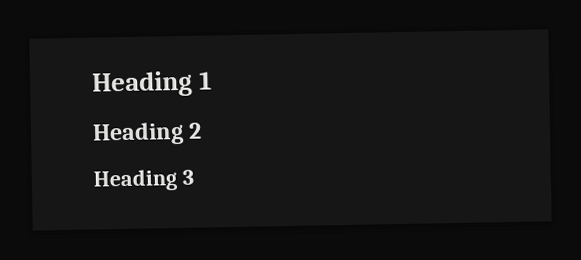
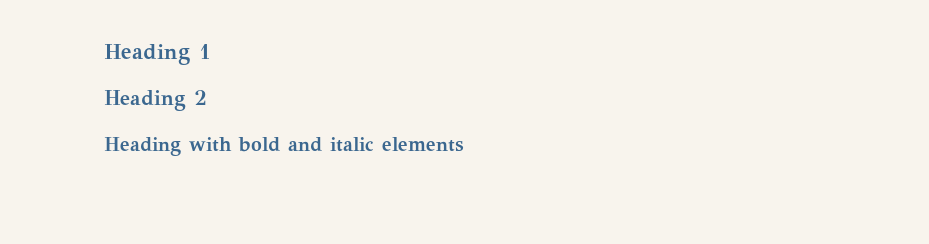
[181,169,194,185] 3 -> [189,137,464,152] with bold and italic elements

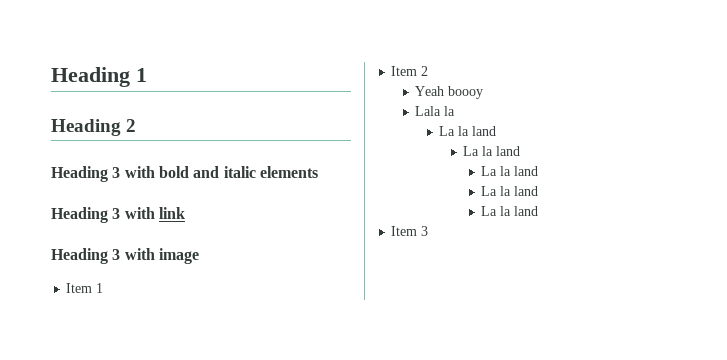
(181, 146) none -> [112,167,121,178] 3
(464, 144) none -> [51,207,185,223] [51,248,199,264] [66,283,104,293] [391,66,429,76] [415,86,484,99] [415,106,456,116] [439,126,497,136] [463,146,521,156] [481,166,539,176] [481,186,539,196] [481,206,539,216] [391,226,429,236] // Heading 3 with link // Heading 3 with image // Item 1 // Item 2 // Yeah boooy // Lala la // La la land // La la land // La la land // La la land // La la land // Item 3

